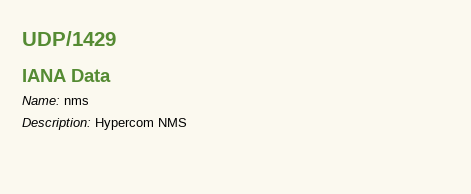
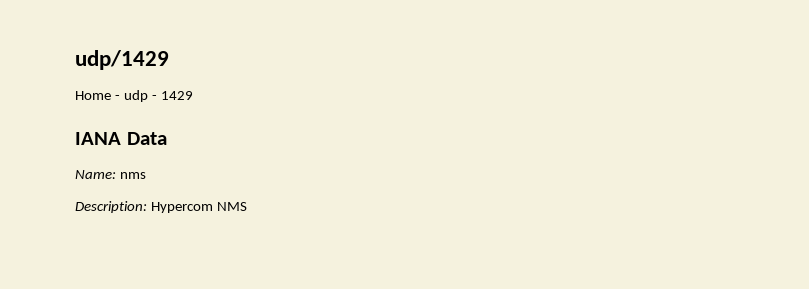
[22,31,116,46] UDP/1429 -> [75,50,169,70] [75,90,193,102] udp/1429 // Home - udp - 1429

